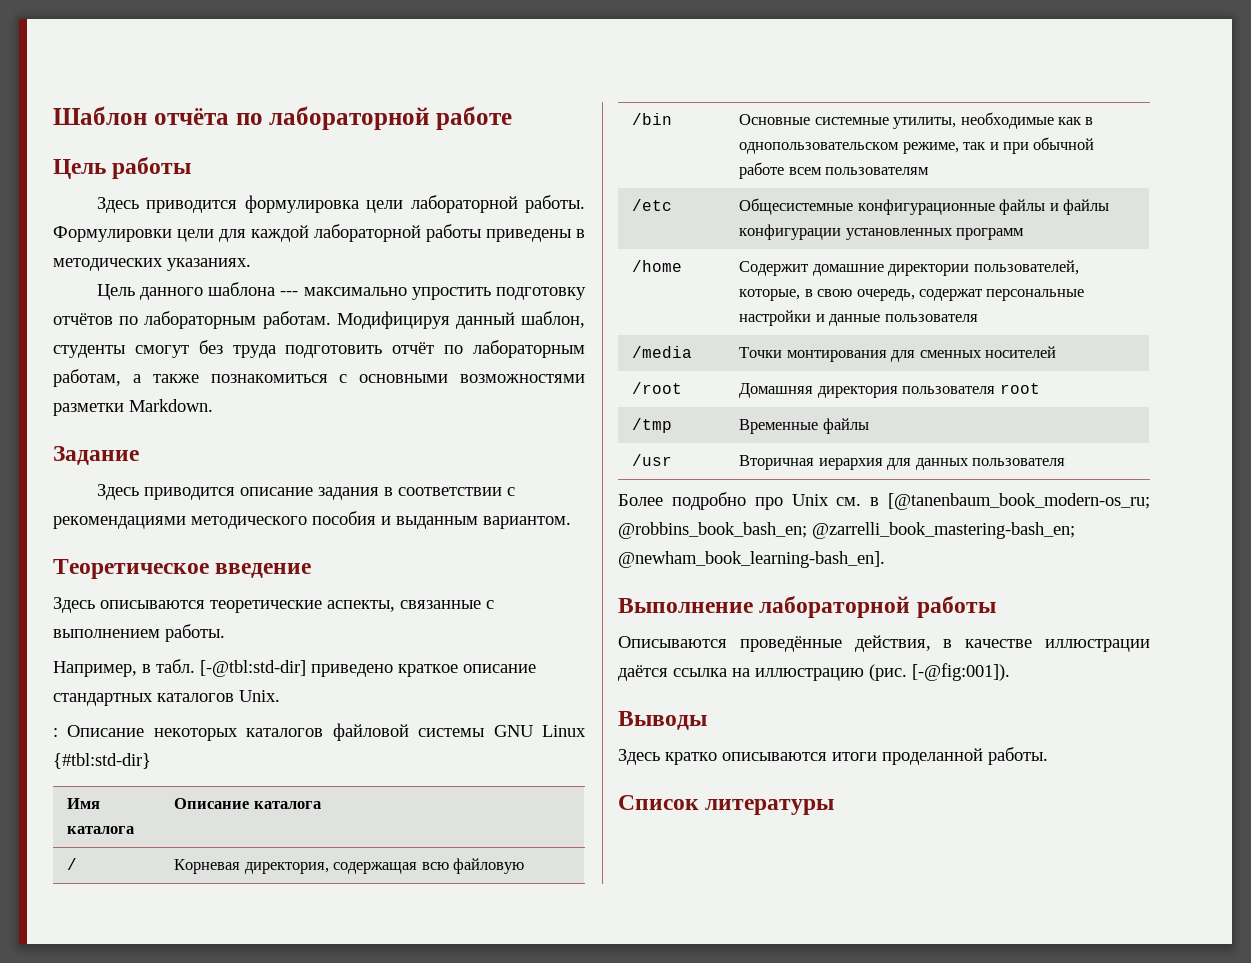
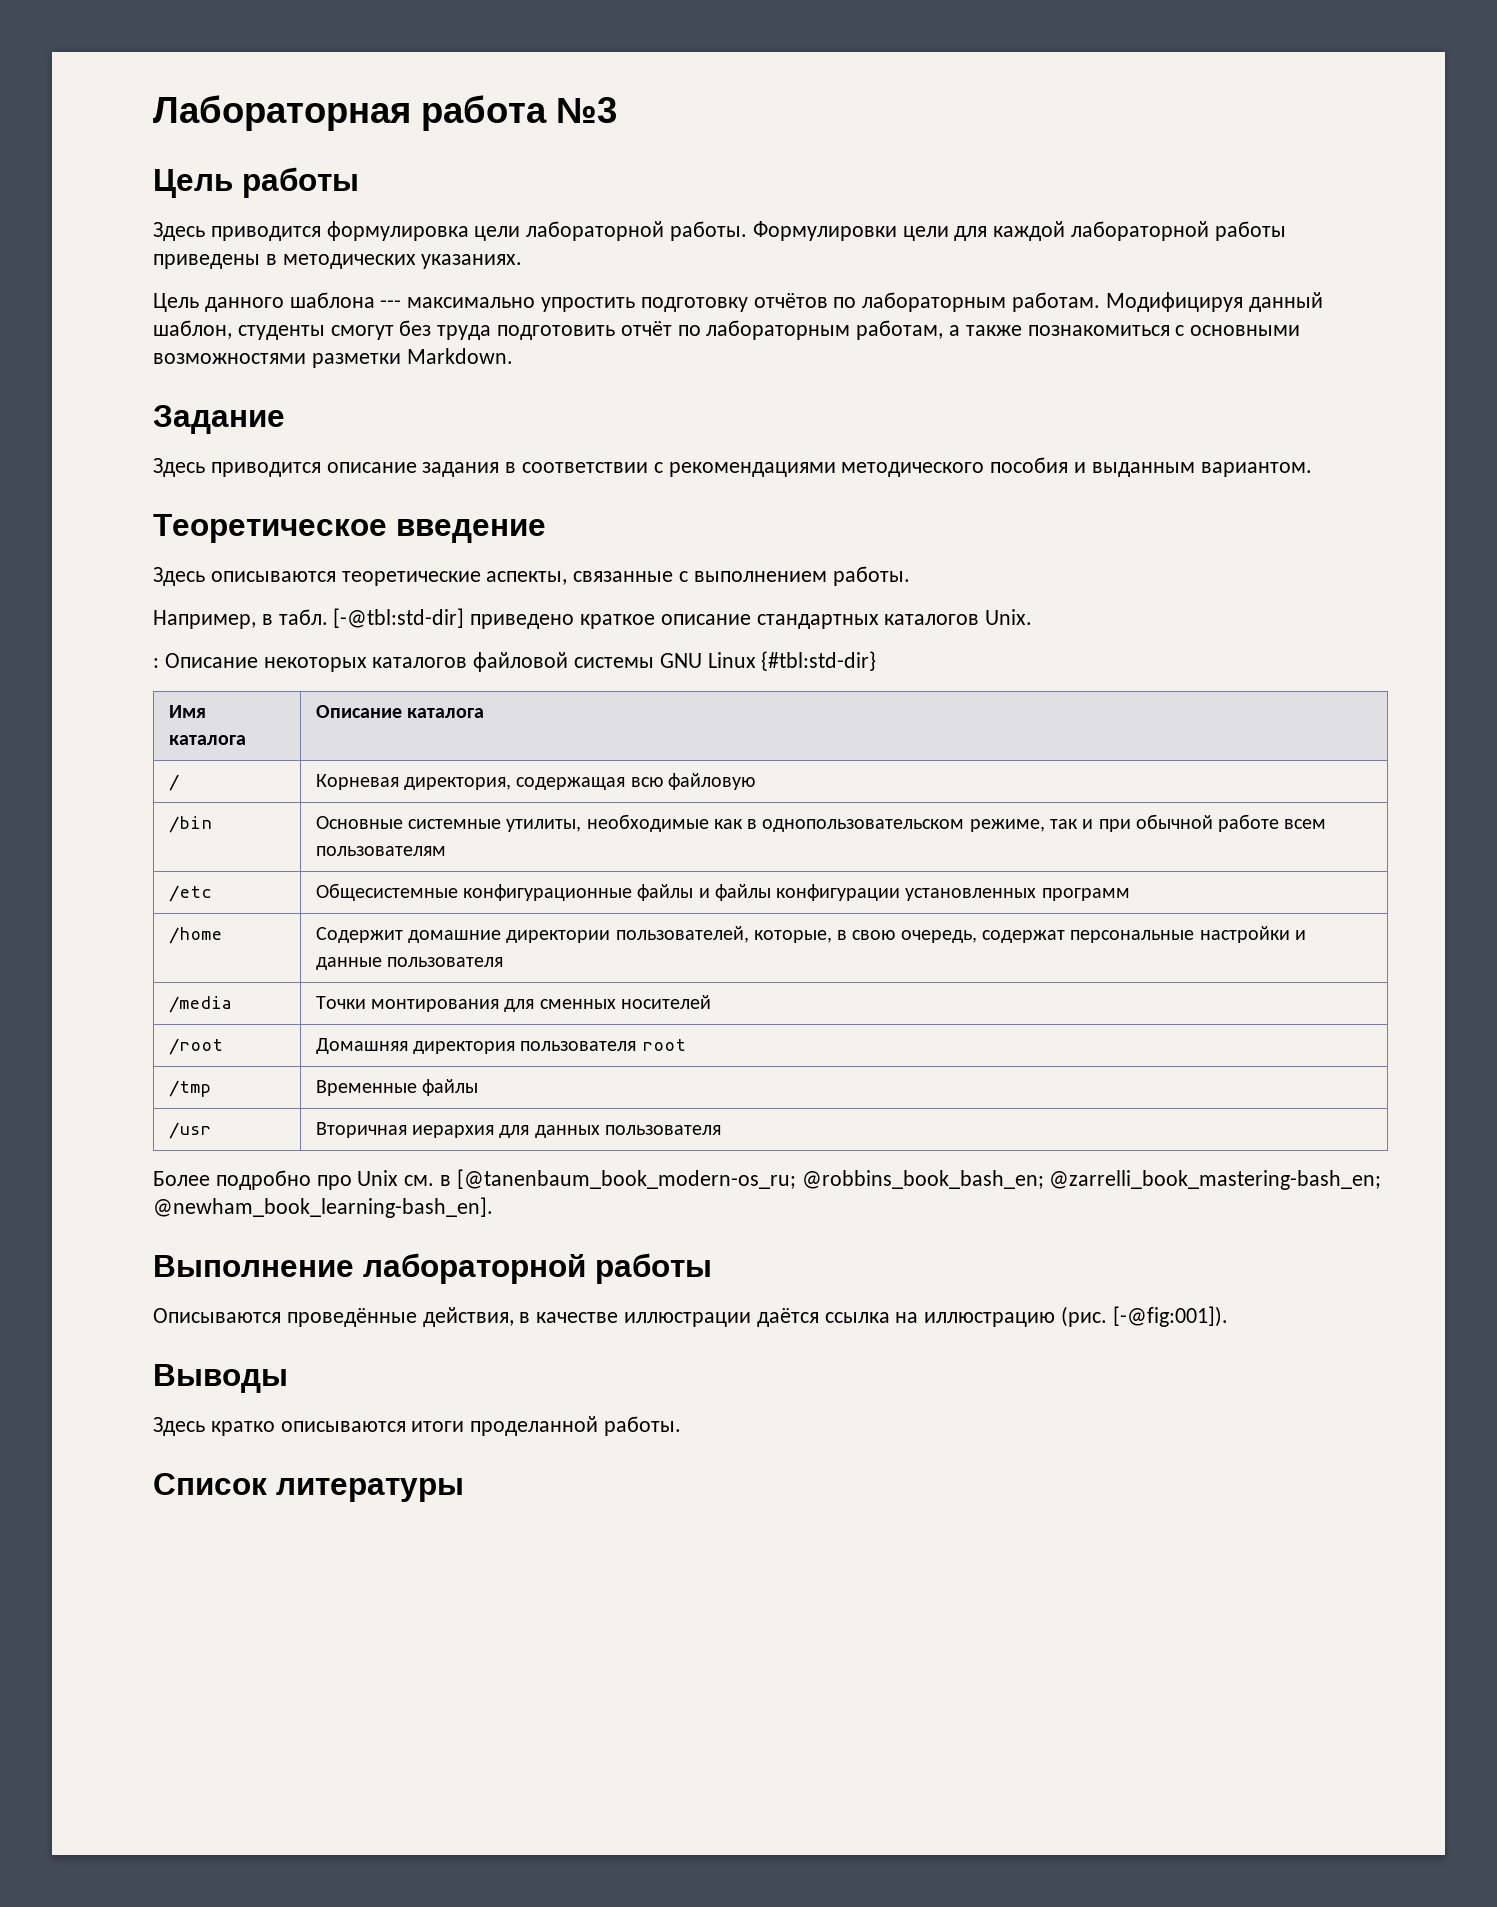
[53,106,512,130] Шаблон отчёта по лабораторной работе -> [153,95,617,131] Лабораторная работа №3

